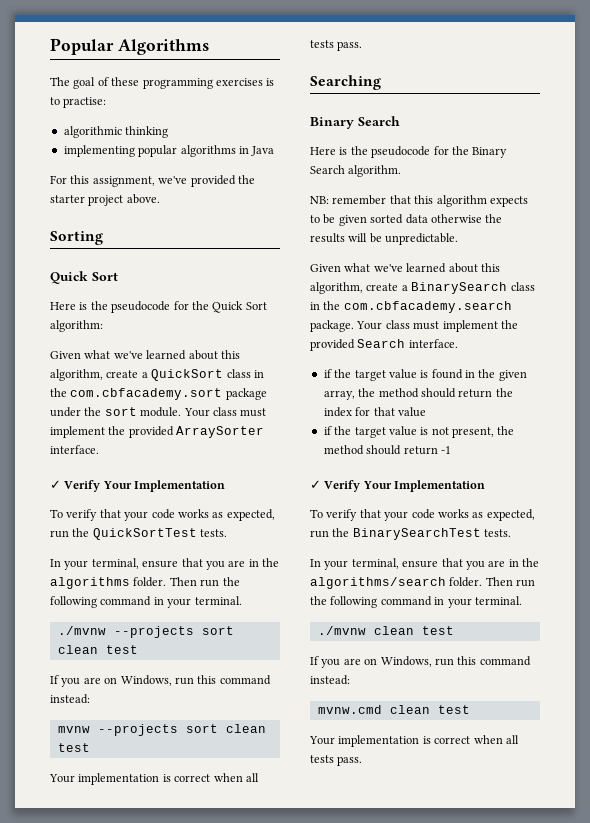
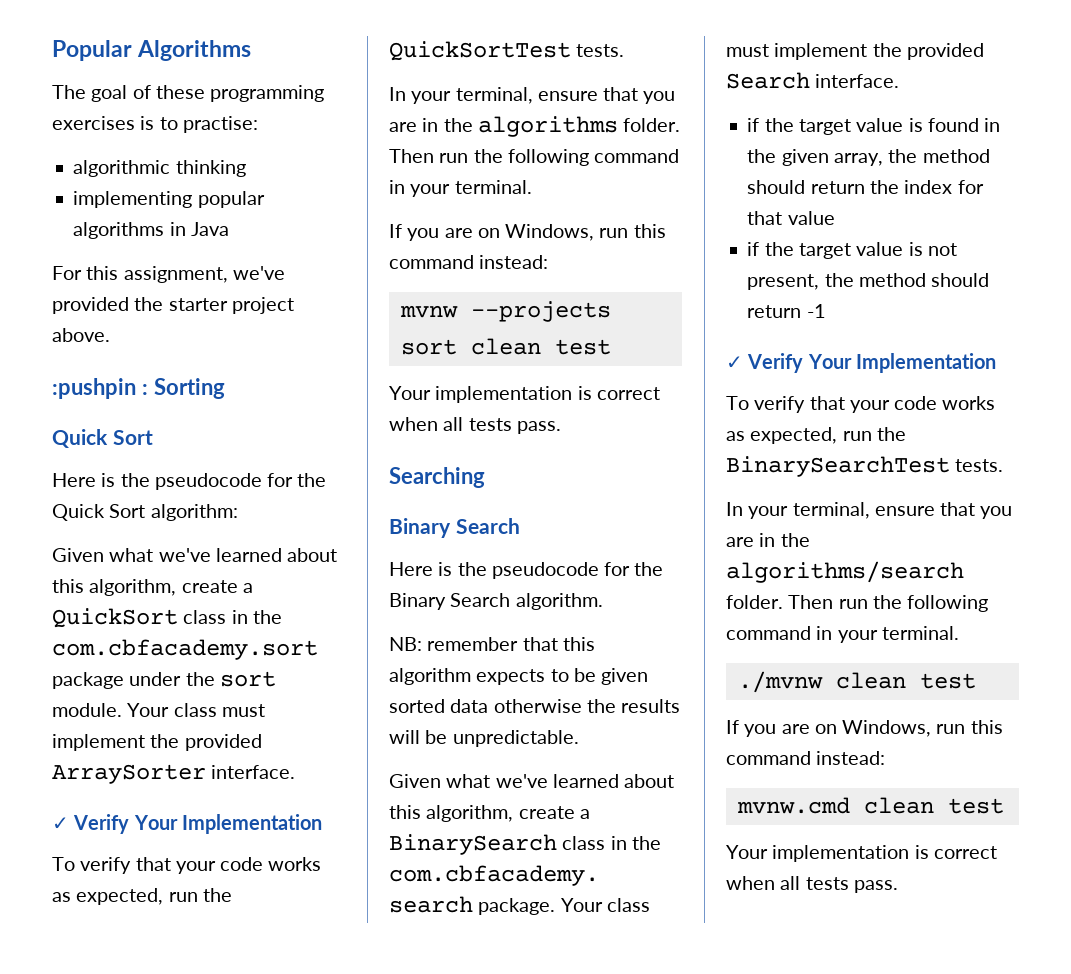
(160, 199) none -> [52,378,148,399] :pushpin :
[57,626,234,638] [57,645,138,654] // ./mvnw --projects sort clean test -> (532, 187) none

